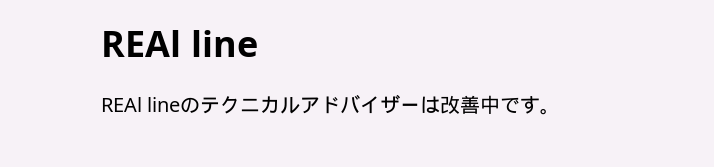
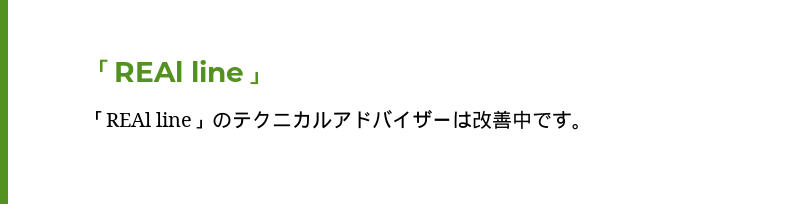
[101,30,258,57] [101,97,181,112] REAl line // REAl line -> [86,59,272,85] [86,111,213,129] 「REAl line」 // 「REAl line」

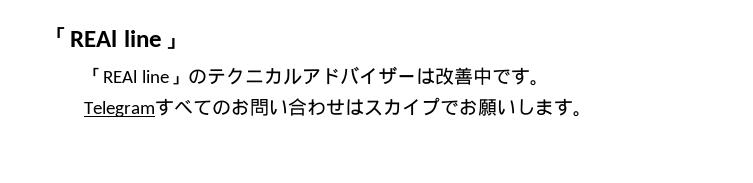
(593, 126) none -> [83,97,592,117] // Telegramすべてのお問い合わせはスカイプでお願いします。

